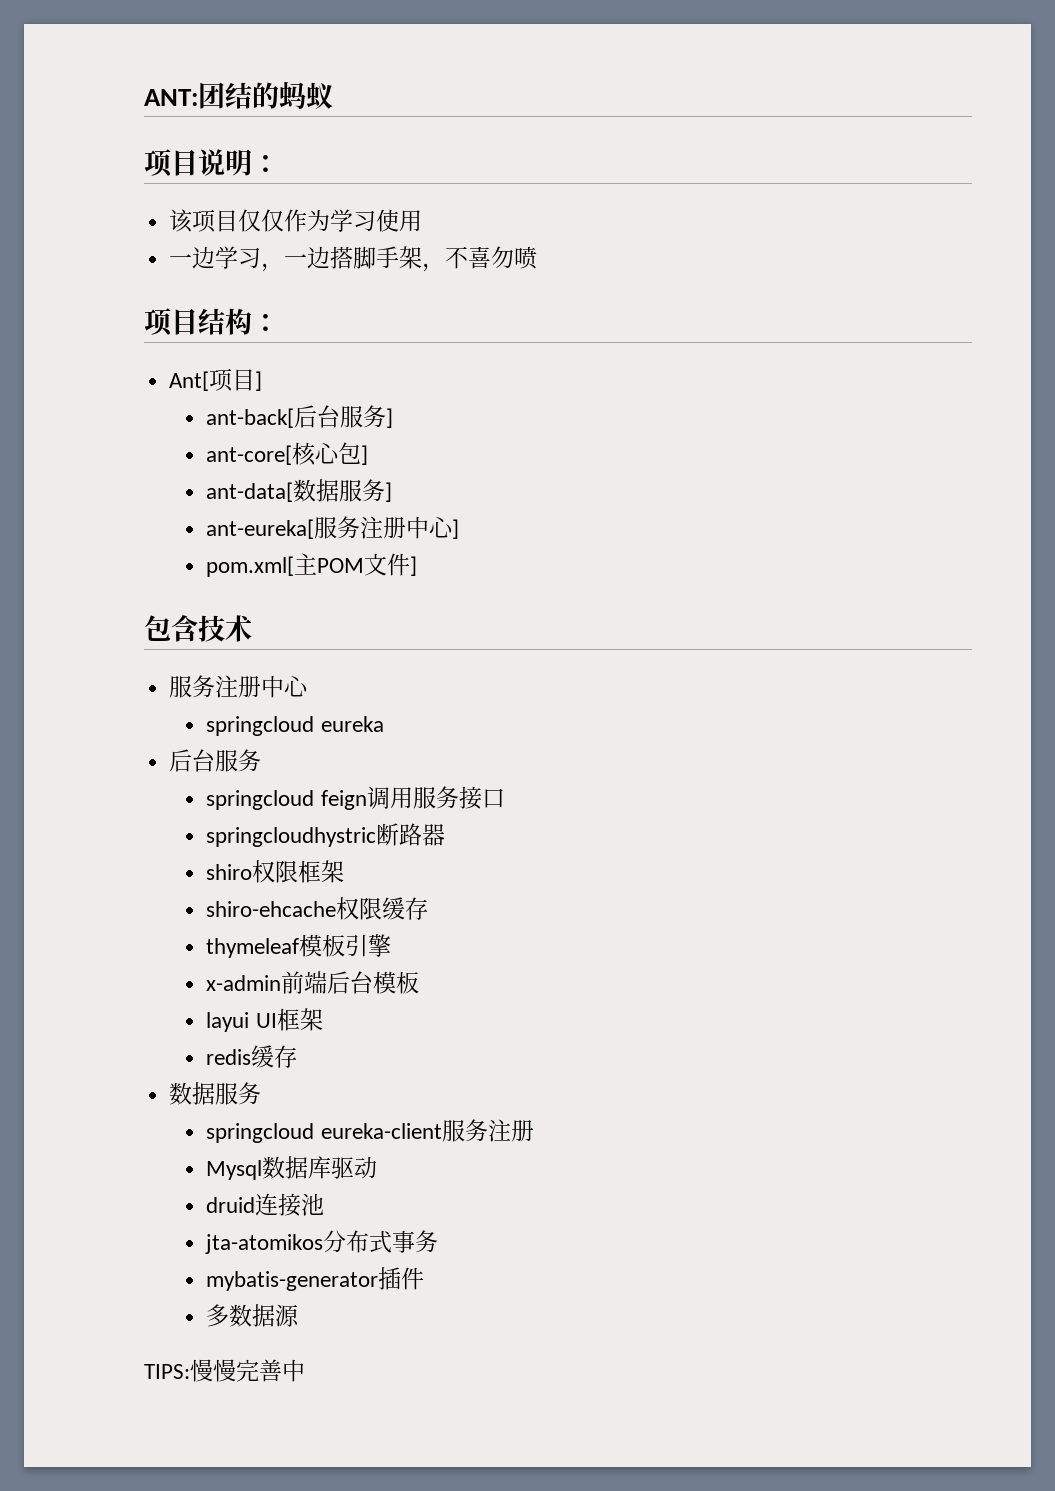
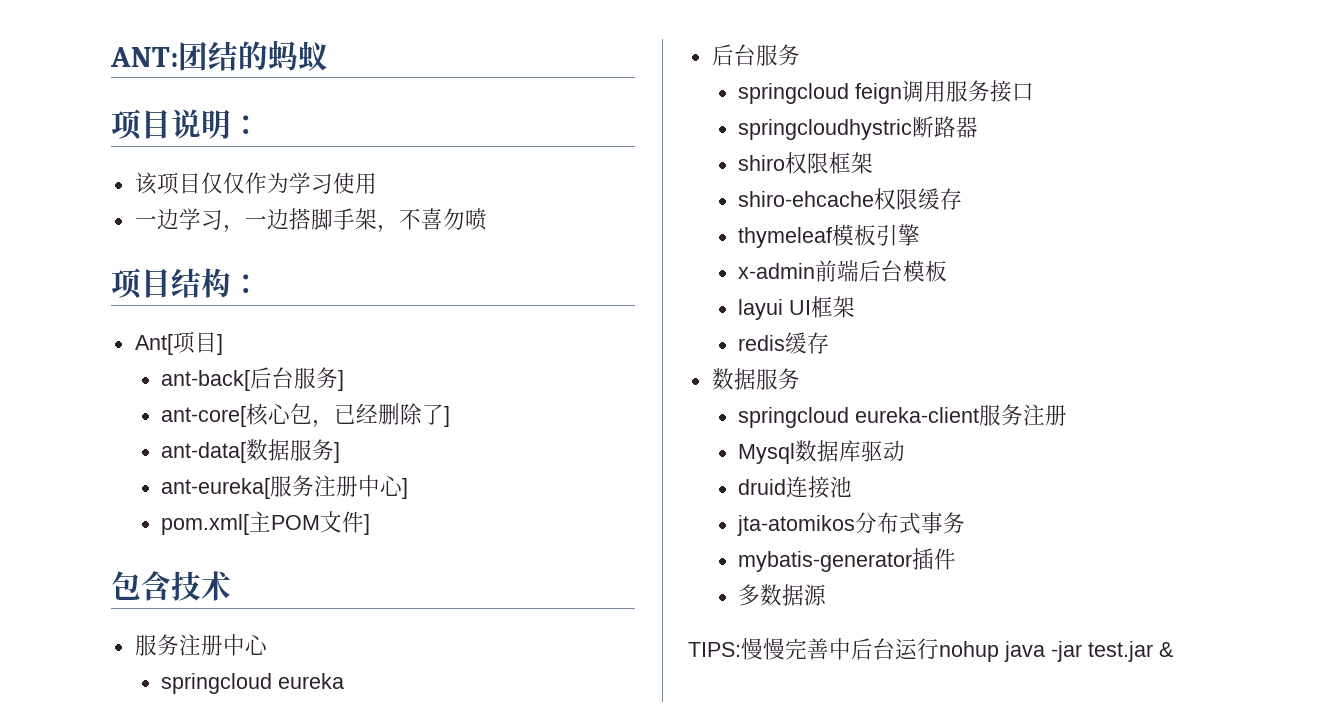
(362, 453) none -> [312,403,445,428] ，已经删除了
(305, 1370) none -> [851,638,1173,662] 后台运行nohup java -jar test.jar &

